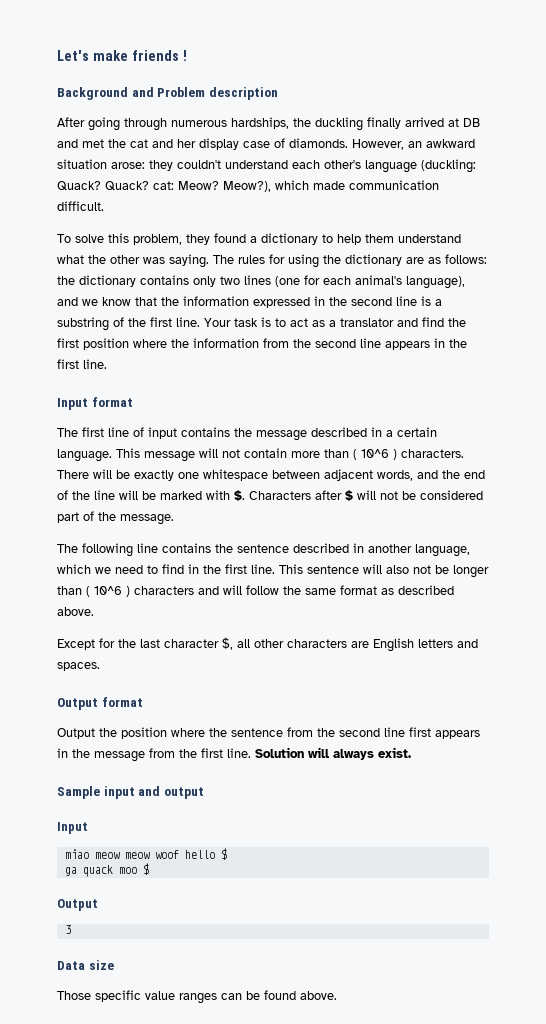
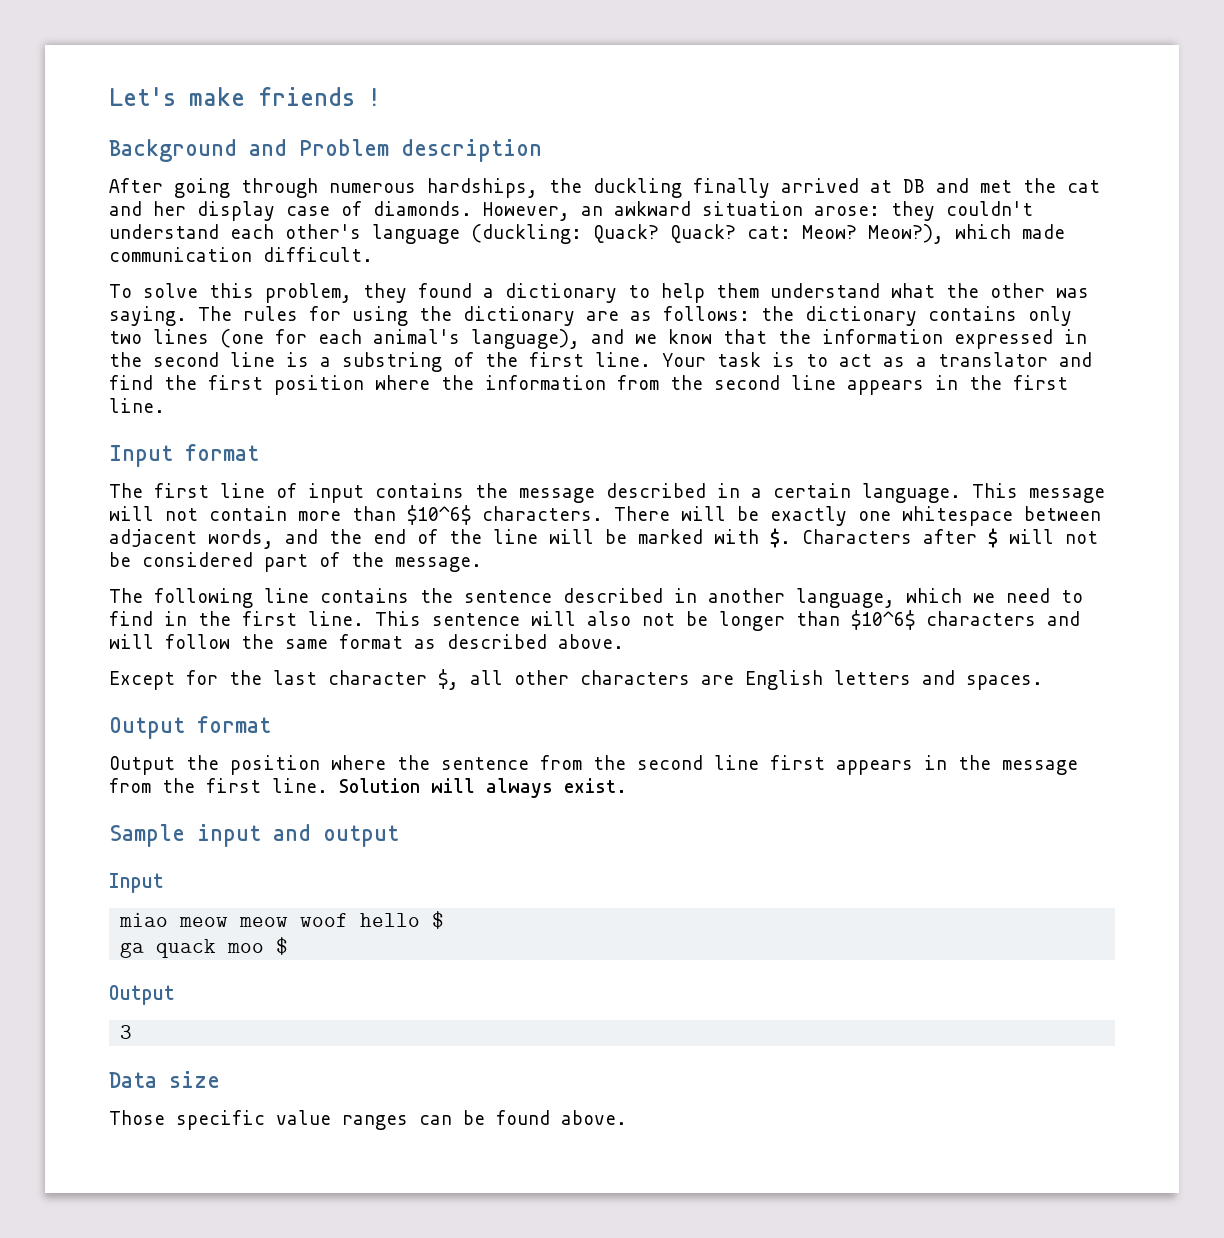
[353,449,397,460] ( 10^6 ) -> [407,505,471,525] $10^6$
[86,586,130,597] ( 10^6 ) -> [851,610,915,630] $10^6$

